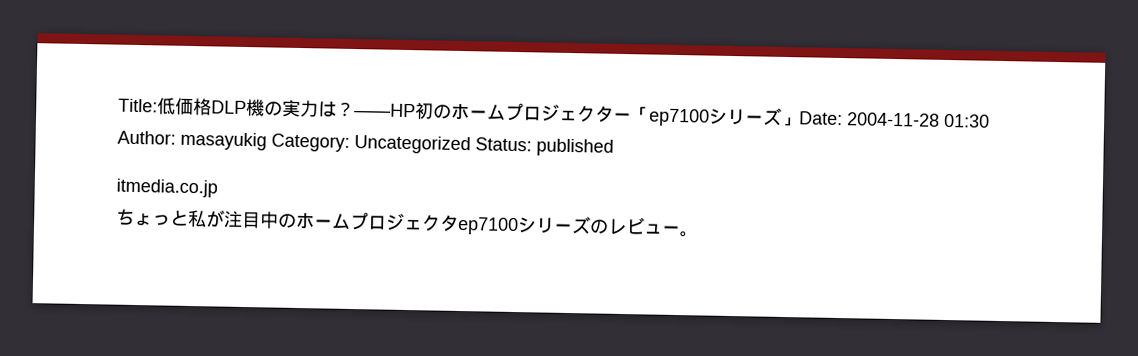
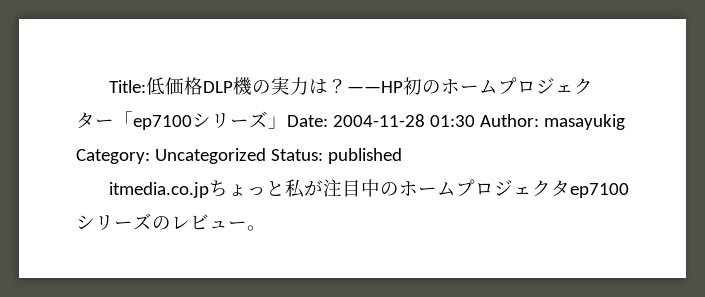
(218, 188) // -> (209, 190) none

